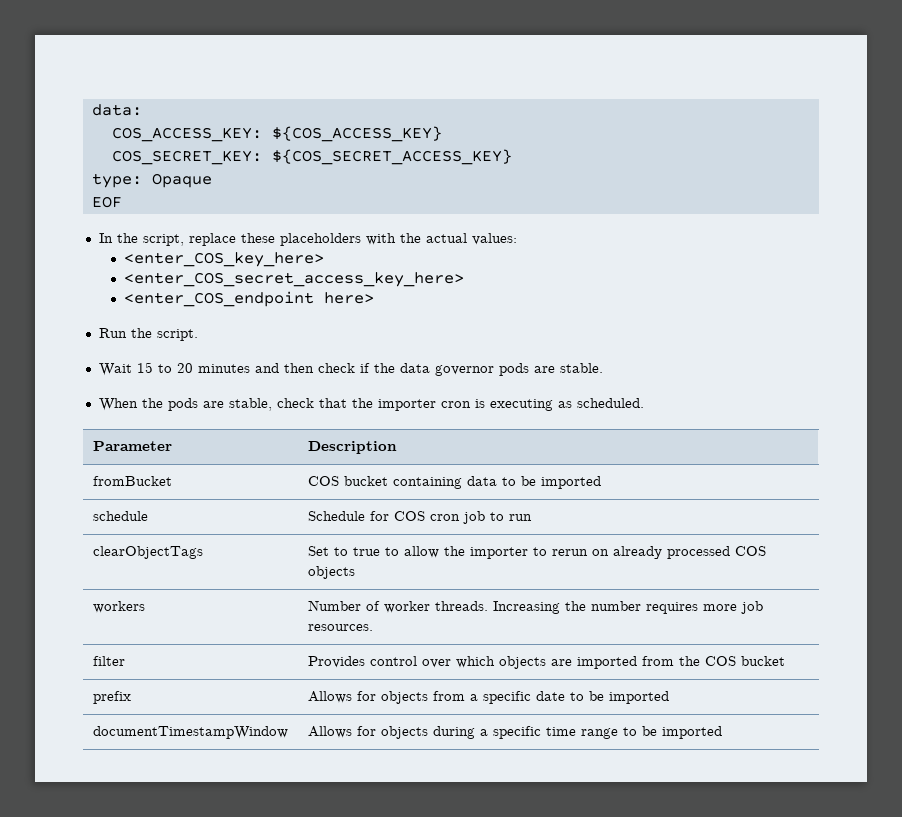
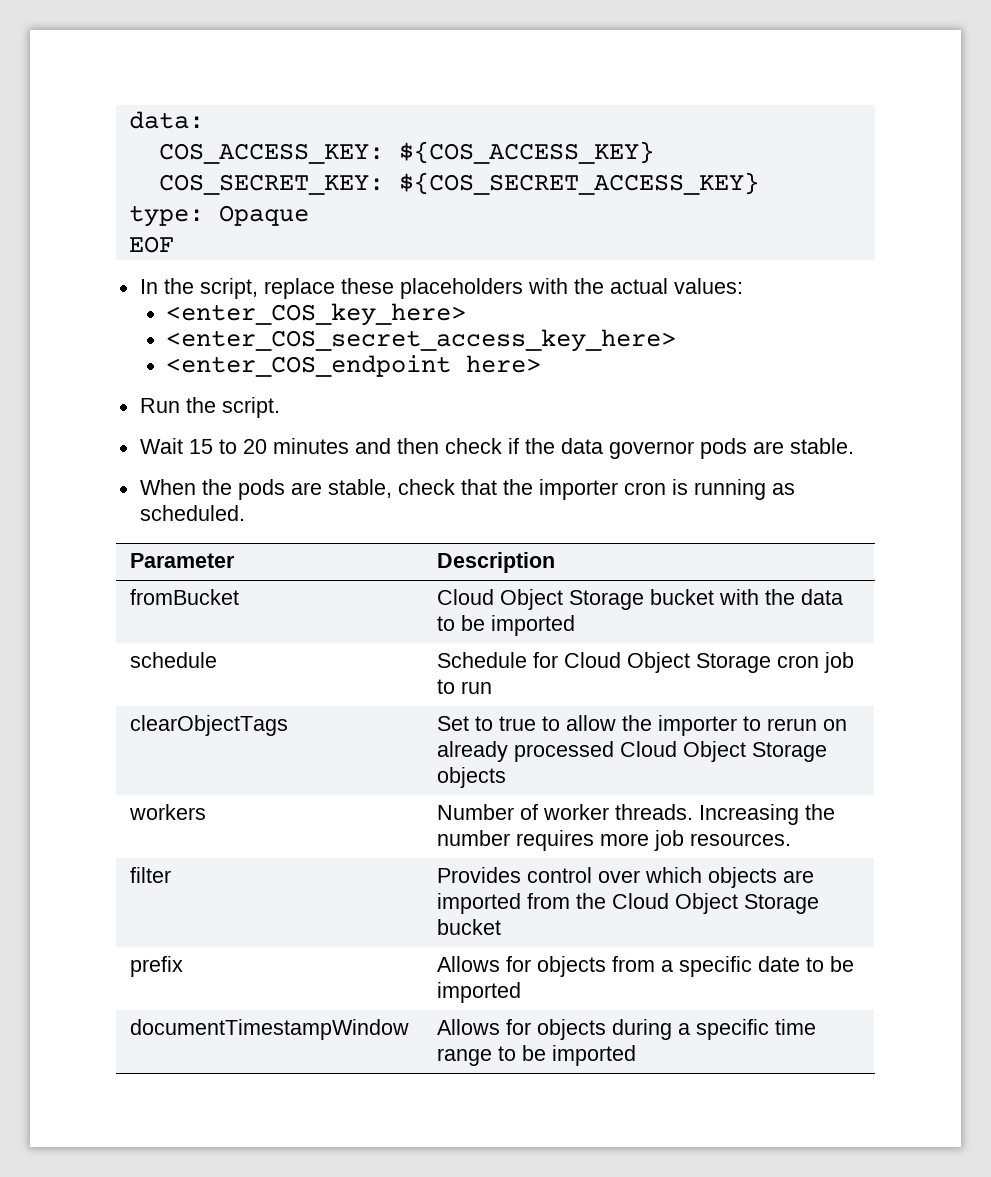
[489,399,553,411] executing -> [693,479,766,500] running
[307,476,462,489] COS bucket containing -> [436,589,795,610] Cloud Object Storage bucket with the
[393,511,425,521] COS -> [563,652,771,673] Cloud Object Storage
[734,546,766,556] COS -> [619,741,827,762] Cloud Object Storage
[704,656,736,666] COS -> [611,893,819,914] Cloud Object Storage

